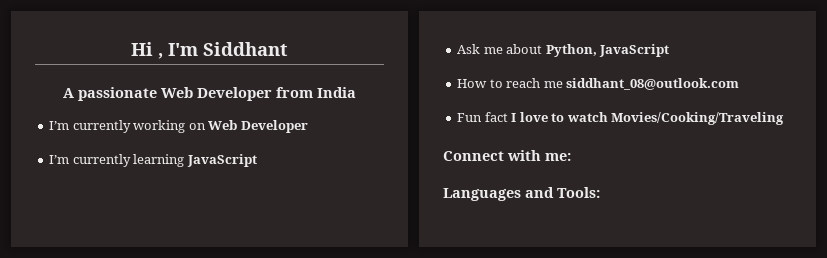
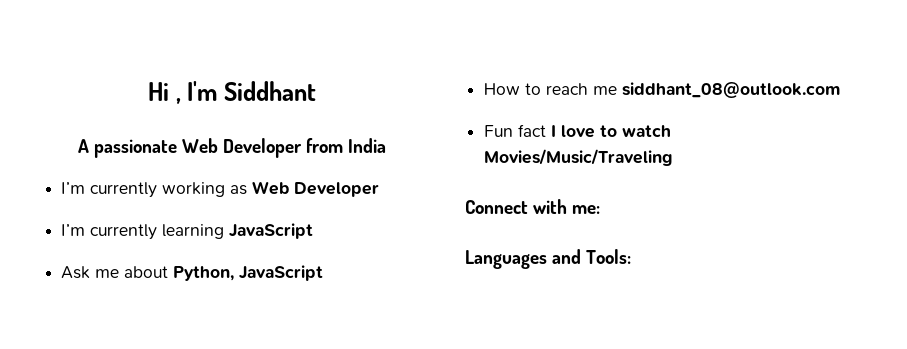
[188,123,206,130] on -> [230,185,248,195] as
[611,112,785,125] Movies/Cooking/Traveling -> [484,149,674,166] Movies/Music/Traveling

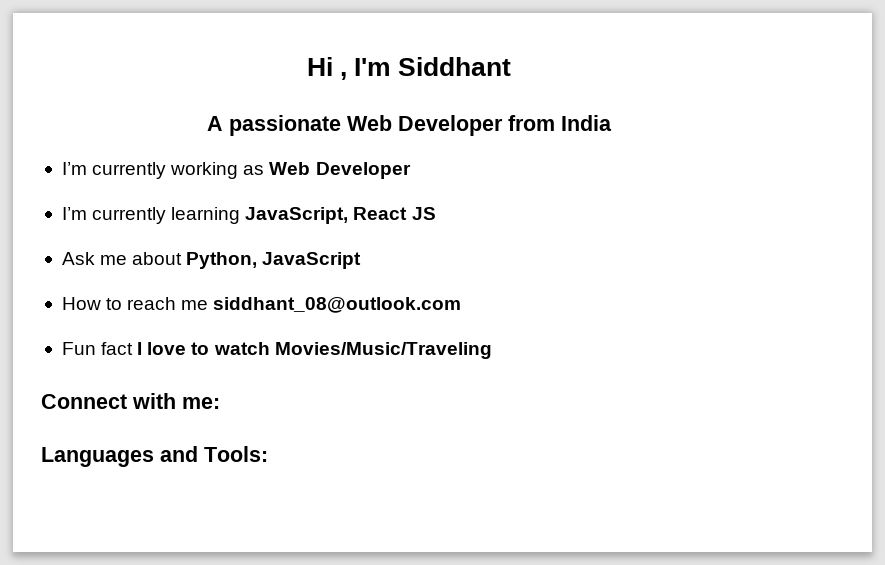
[229,223,314,239] JavaScript -> [245,207,436,224] JavaScript, React JS

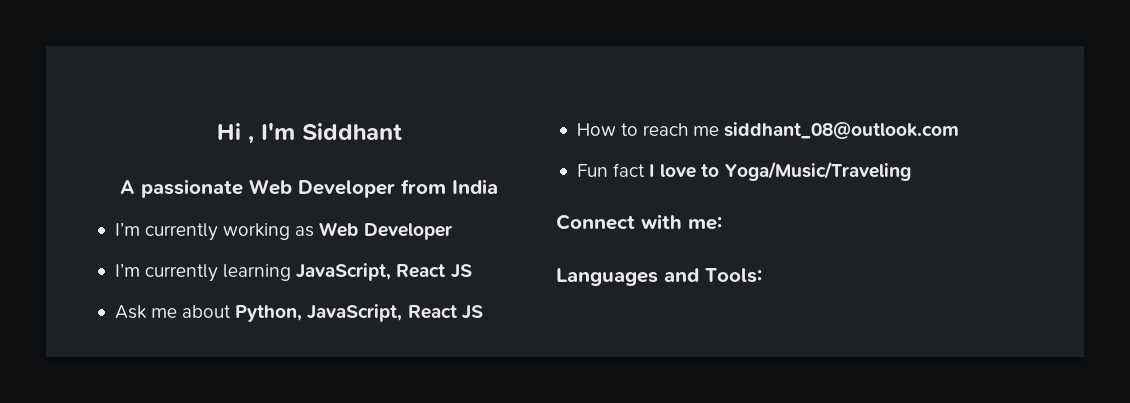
[262,252,362,269] JavaScript -> [307,304,483,322] JavaScript, React JS
[213,342,492,359] watch Movies/Music/Traveling -> [724,161,911,181] Yoga/Music/Traveling

